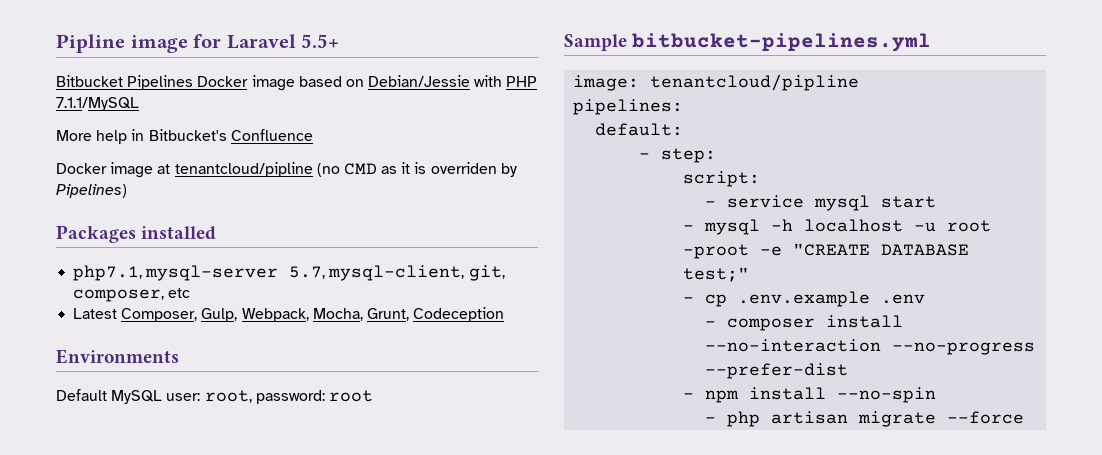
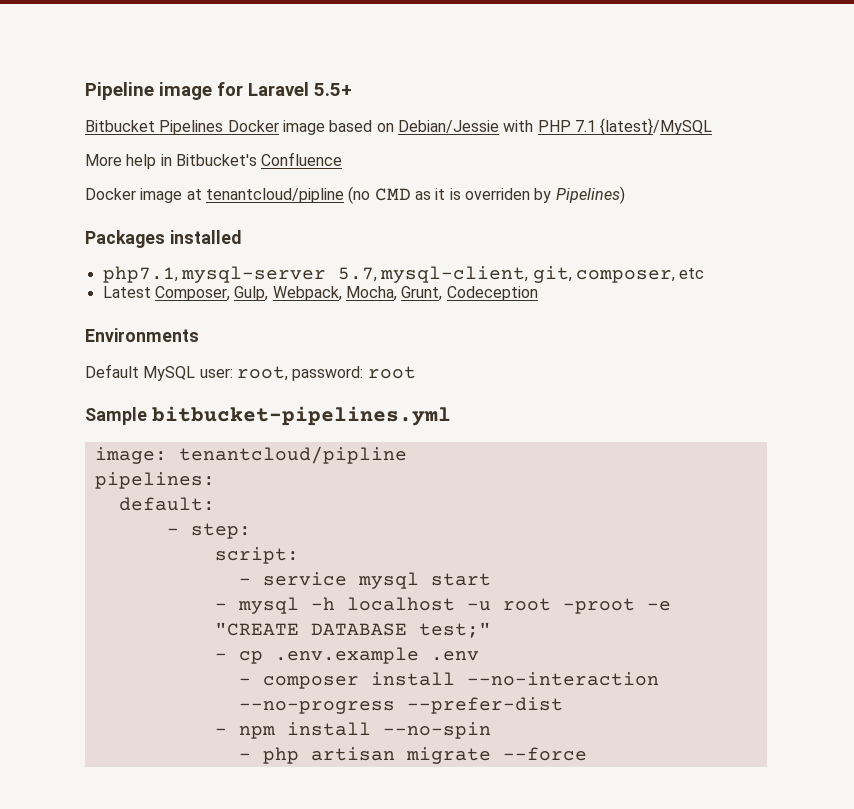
[56,34,125,53] Pipline -> [85,82,154,100] Pipeline
[56,97,139,111] 7.1.1/MySQL -> [574,118,713,135] 7.1 {latest}/MySQL

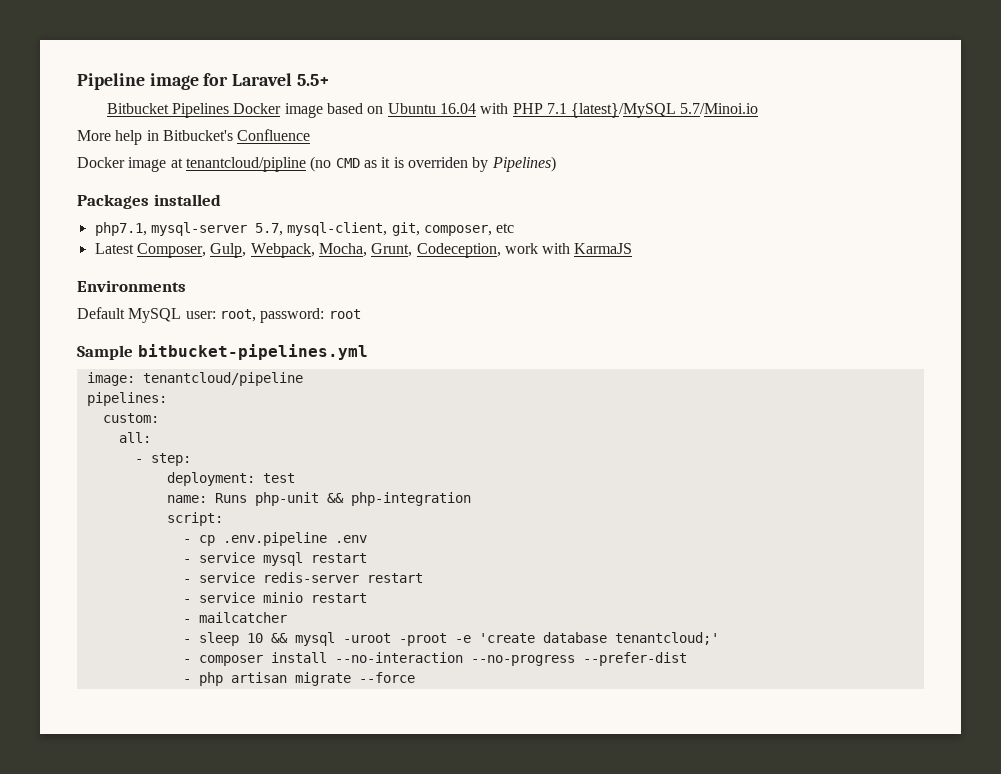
[397,120,499,133] Debian/Jessie -> [387,103,476,114] Ubuntu 16.04
(713, 126) none -> [680,103,759,114] 5.7/Minoi.io
[446,286,538,301] Codeception -> [416,243,633,258] Codeception, work with KarmaJS
[178,446,407,464] tenantcloud/pipline -> [142,372,303,386] tenantcloud/pipeline
[118,497,215,511] default: -> [102,413,159,423] [118,432,151,443] custom: // all:
[214,547,299,564] script: -> [166,472,295,486] [166,492,471,506] [166,512,223,526] [182,532,367,546] deployment: test // name: Runs php-unit && php-integration // script: // - cp .env.pipeline .env
[430,573,491,586] [214,597,671,614] [214,622,491,638] [214,647,479,664] start // - mysql -h localhost -u root -proot -e "CREATE DATABASE test;" // - cp .env.example .env -> [310,553,367,563] [182,572,423,583] [182,592,367,603] [182,612,287,623] [182,632,719,646] restart // - service redis-server restart // - service minio restart // - mailcatcher // - sleep 10 && mysql -uroot -proot -e 'create database tenantcloud;'
[214,722,491,739] // - npm install --no-spin -> (687, 659) none

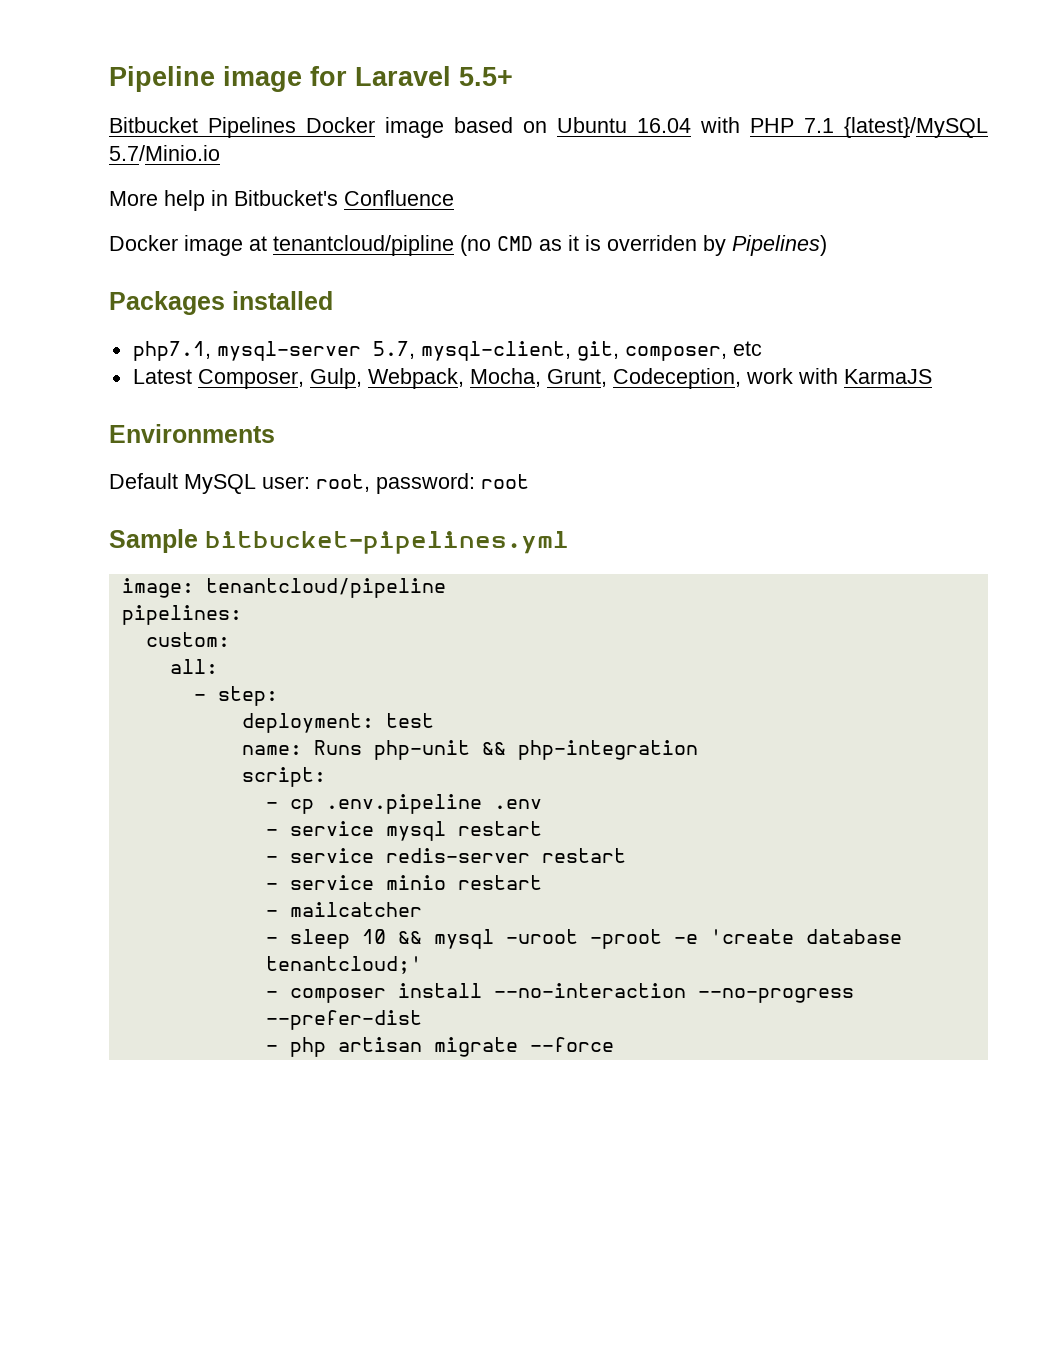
[680,103,759,114] 5.7/Minoi.io -> [109,145,220,161] 5.7/Minio.io

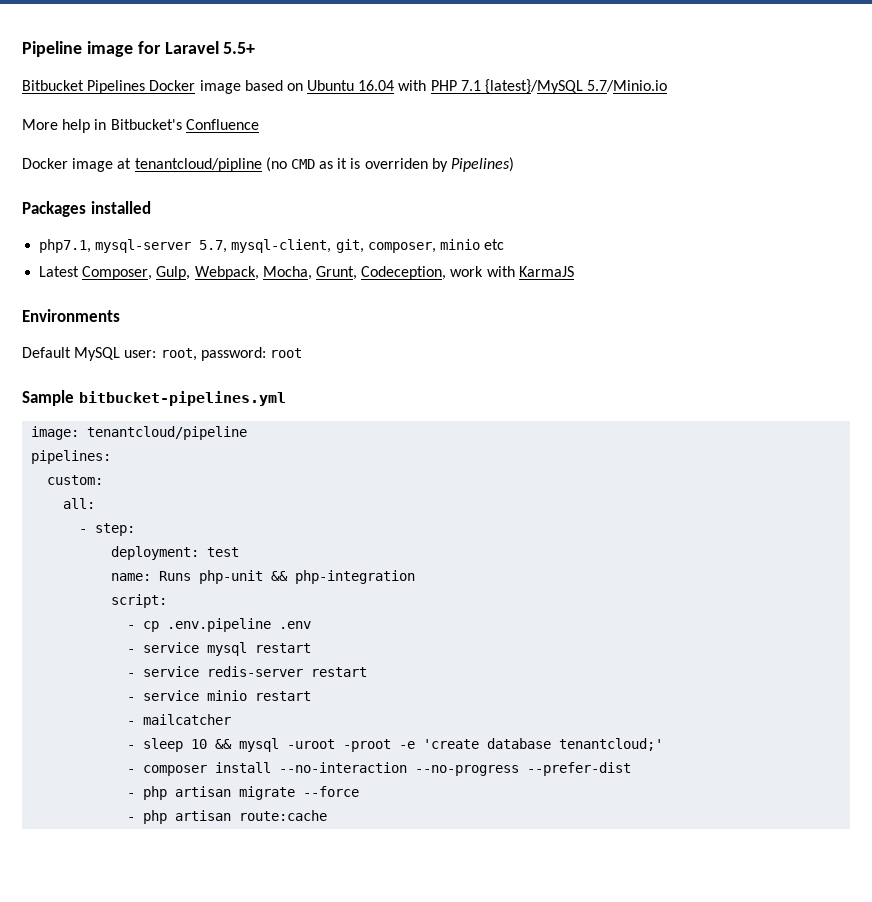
(727, 353) none -> [439,239,480,250] minio
(614, 1044) none -> [127,810,328,824] // - php artisan route:cache

